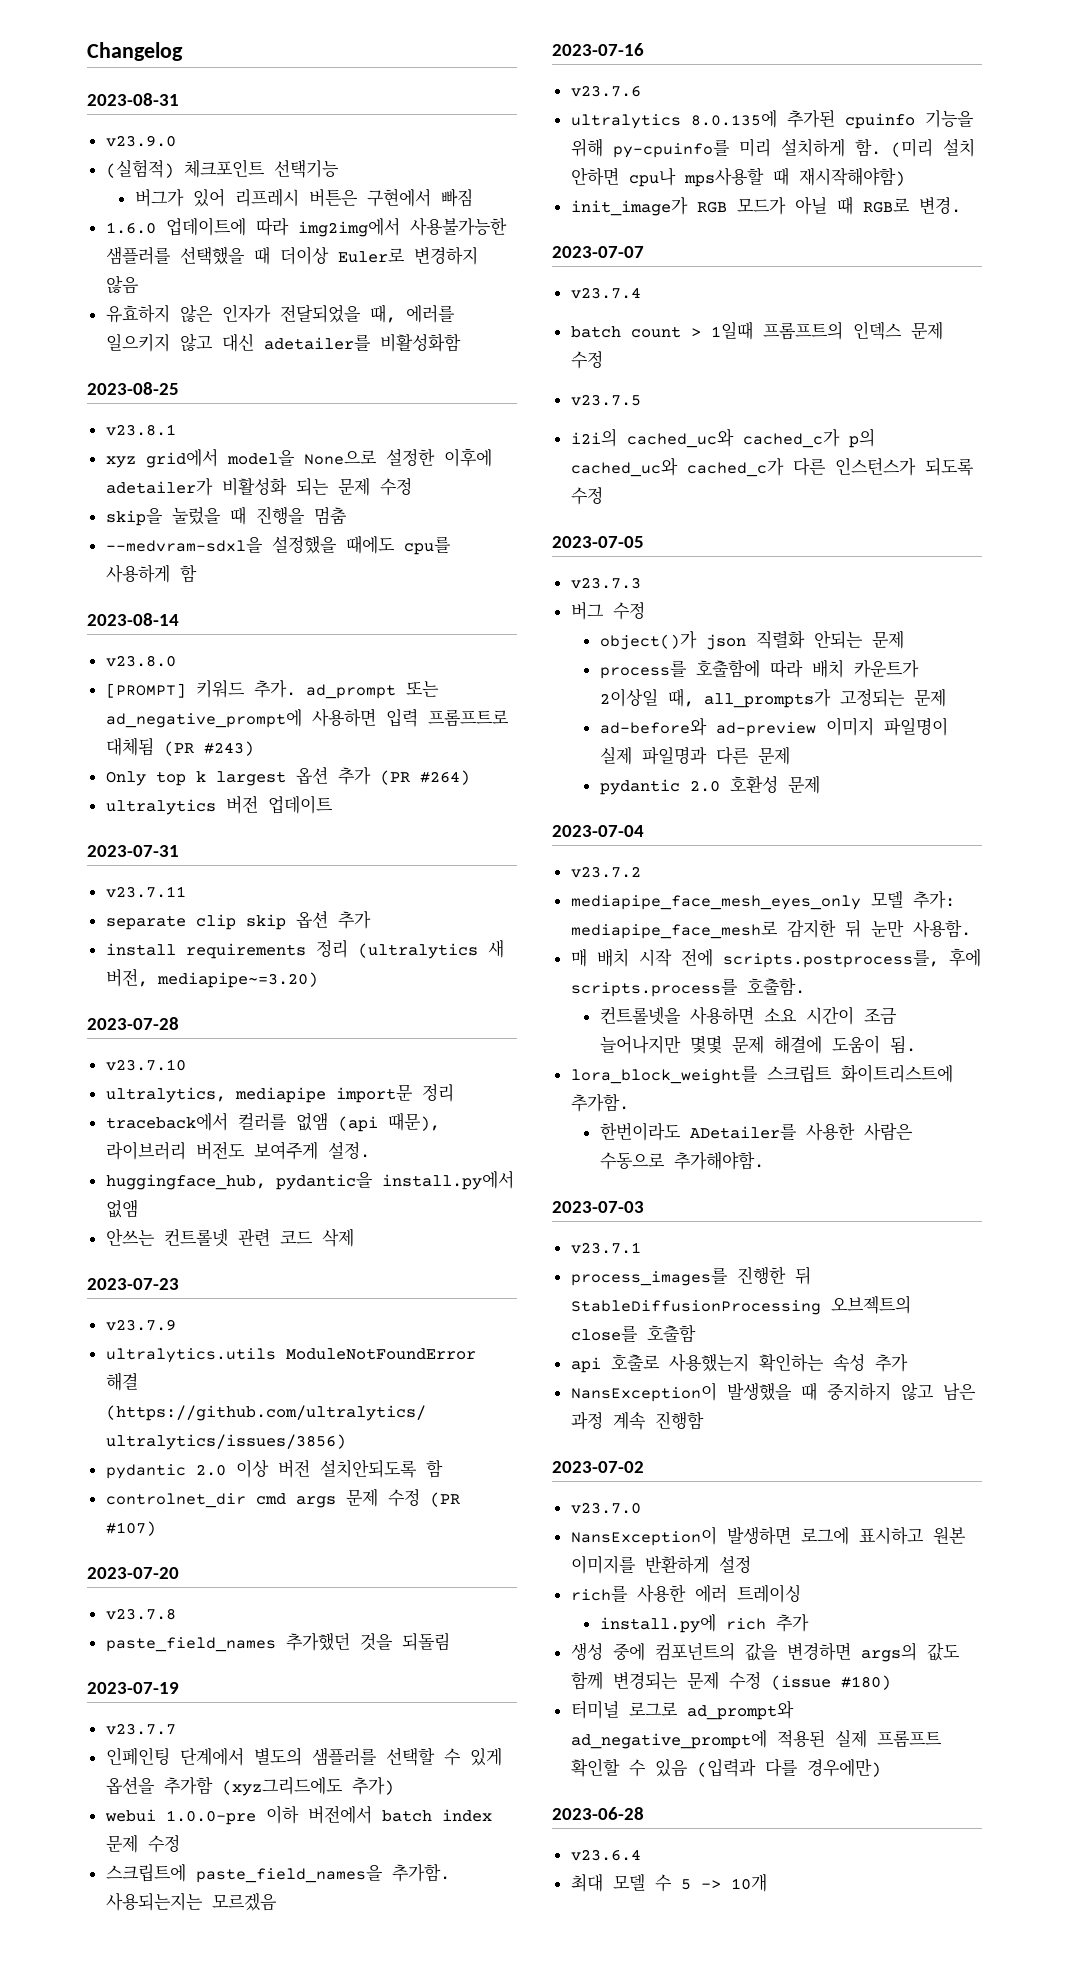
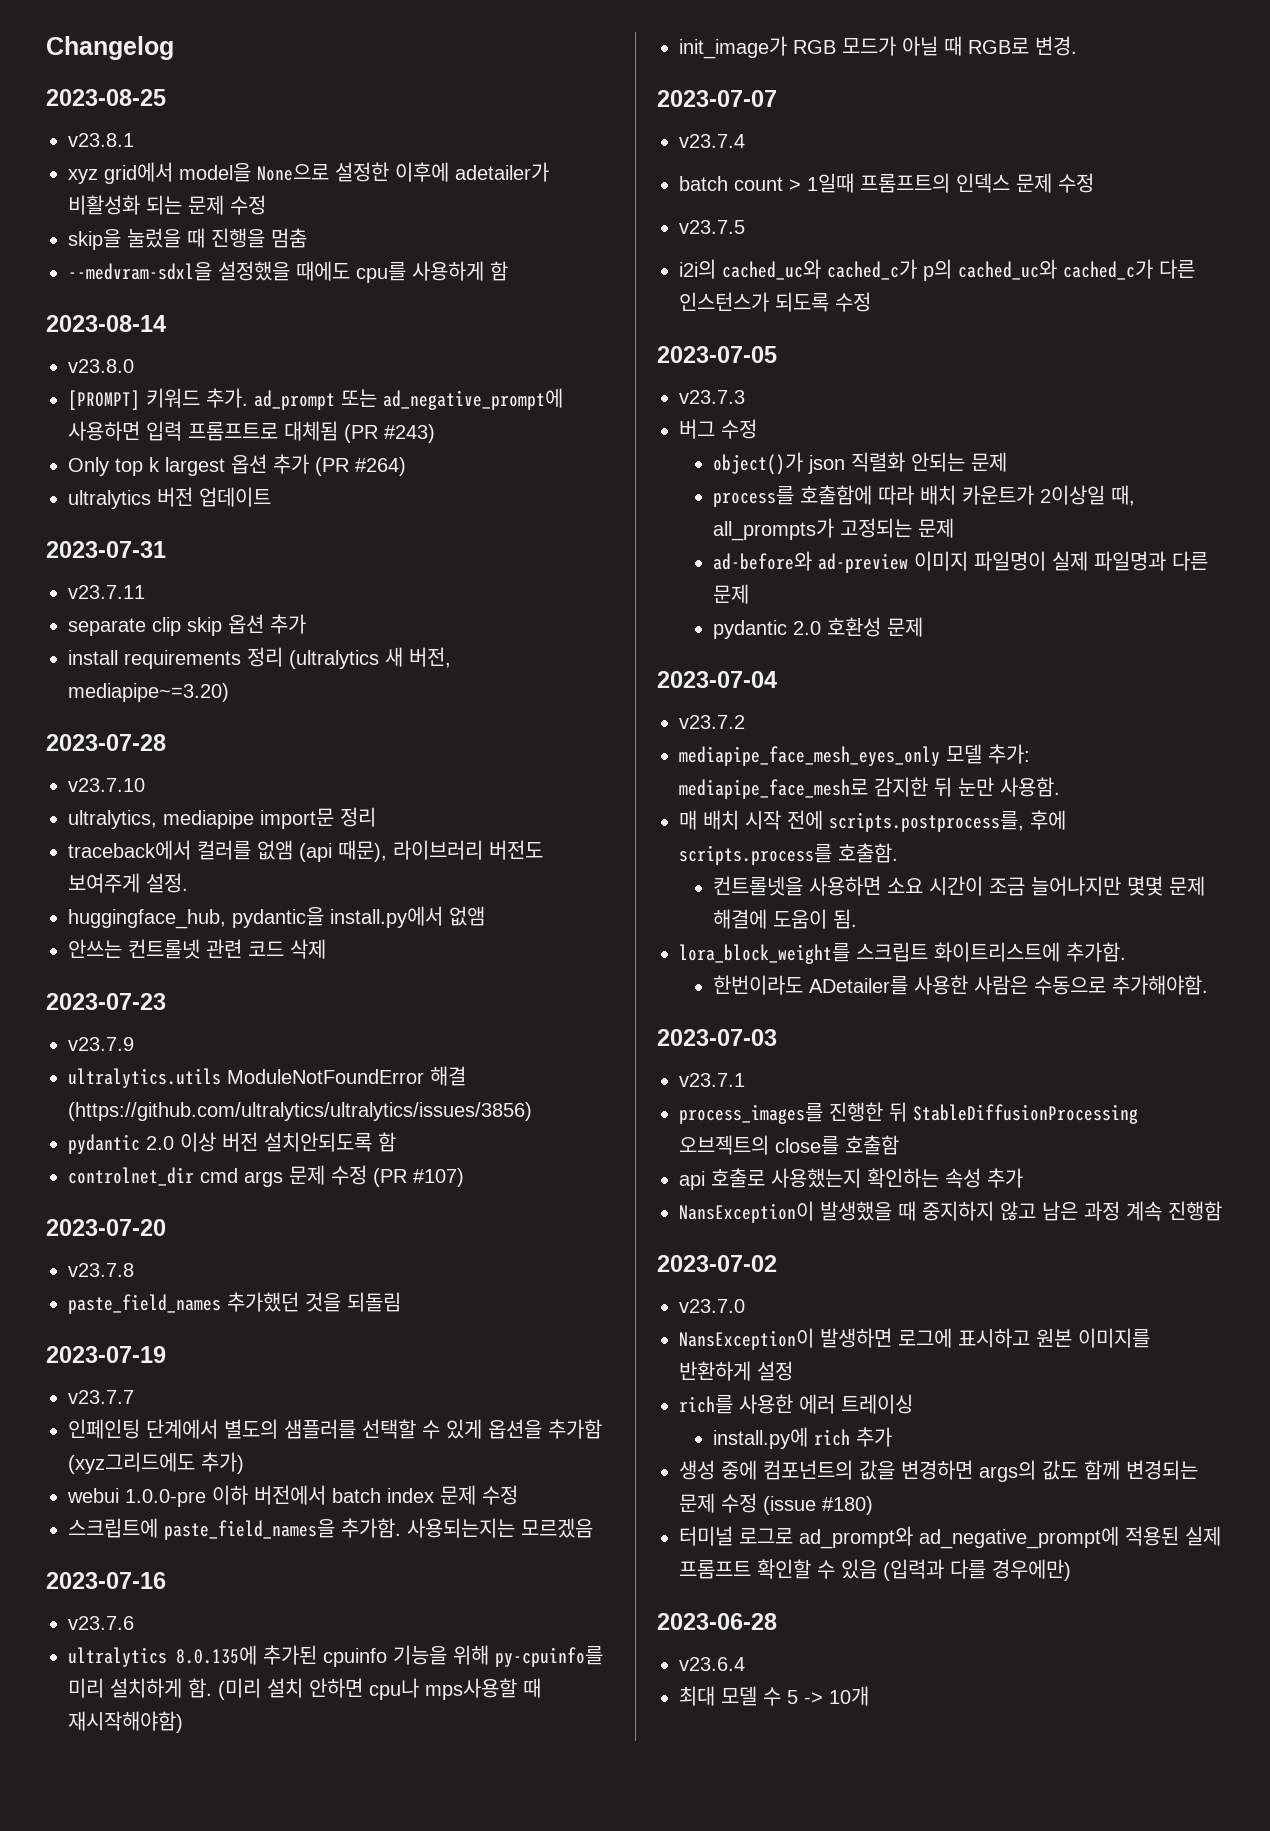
[87,93,179,106] [105,135,176,147] [105,159,339,178] [134,188,473,207] [105,217,507,237] [105,246,478,265] [105,275,139,294] [105,304,455,323] [105,333,461,352] // 2023-08-31 // v23.9.0 // (실험적) 체크포인트 선택기능 // 버그가 있어 리프레시 버튼은 구현에서 빠짐 // 1.6.0 업데이트에 따라 img2img에서 사용불가능한 샘플러를 선택했을 때 더이상 Euler로 변경하지 않음 // 유효하지 않은 인자가 전달되었을 때, 에러를 일으키지 않고 대신 adetailer를 비활성화함 -> (174, 48) none

